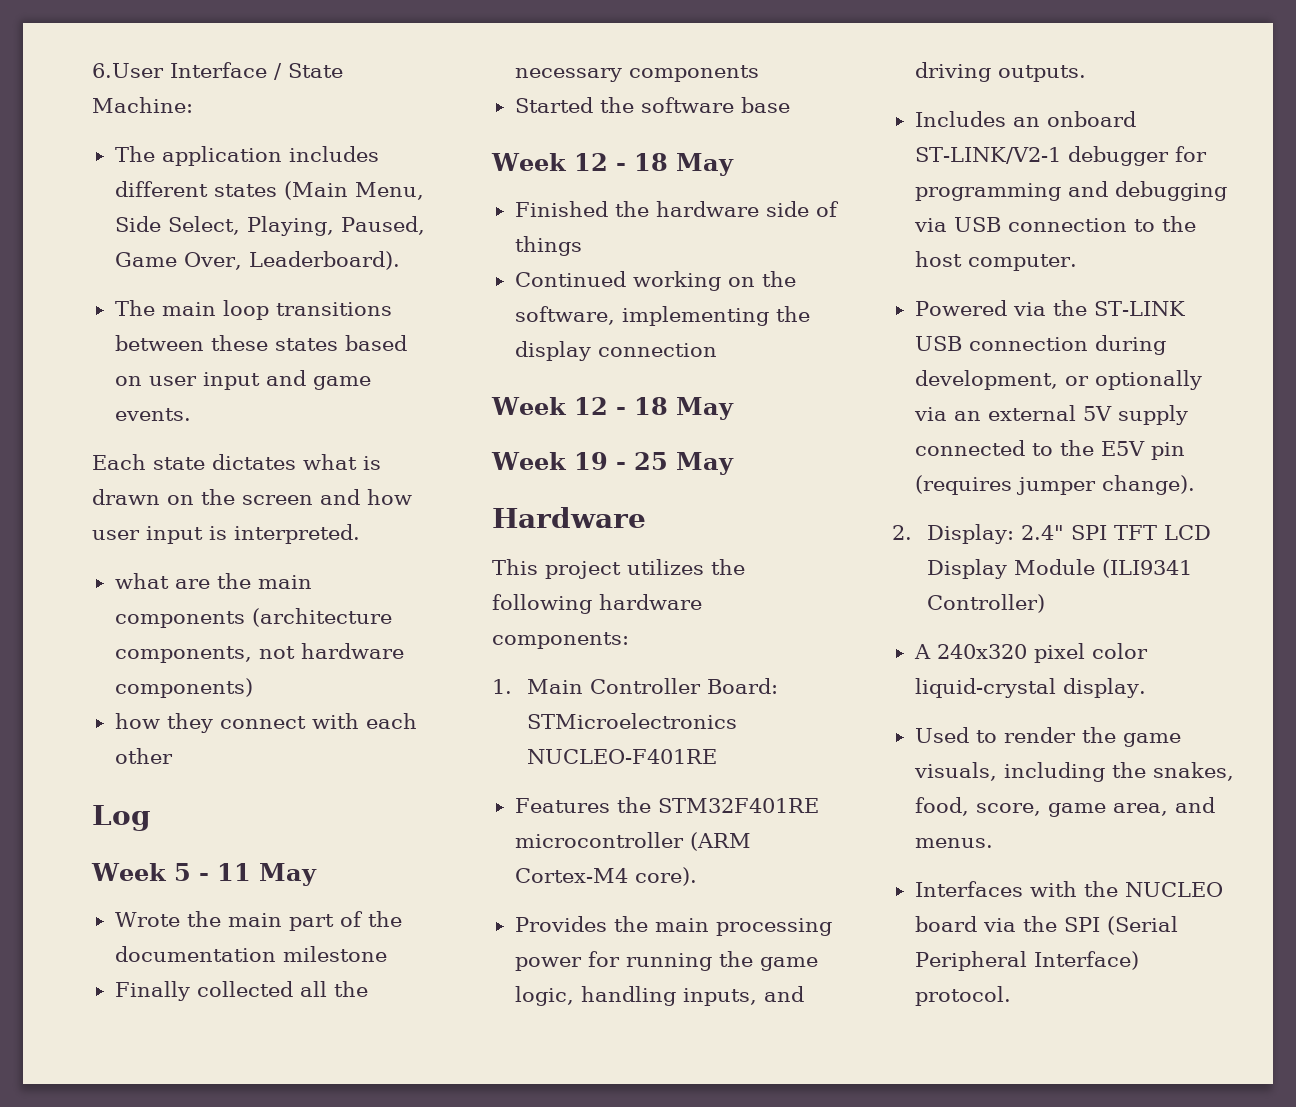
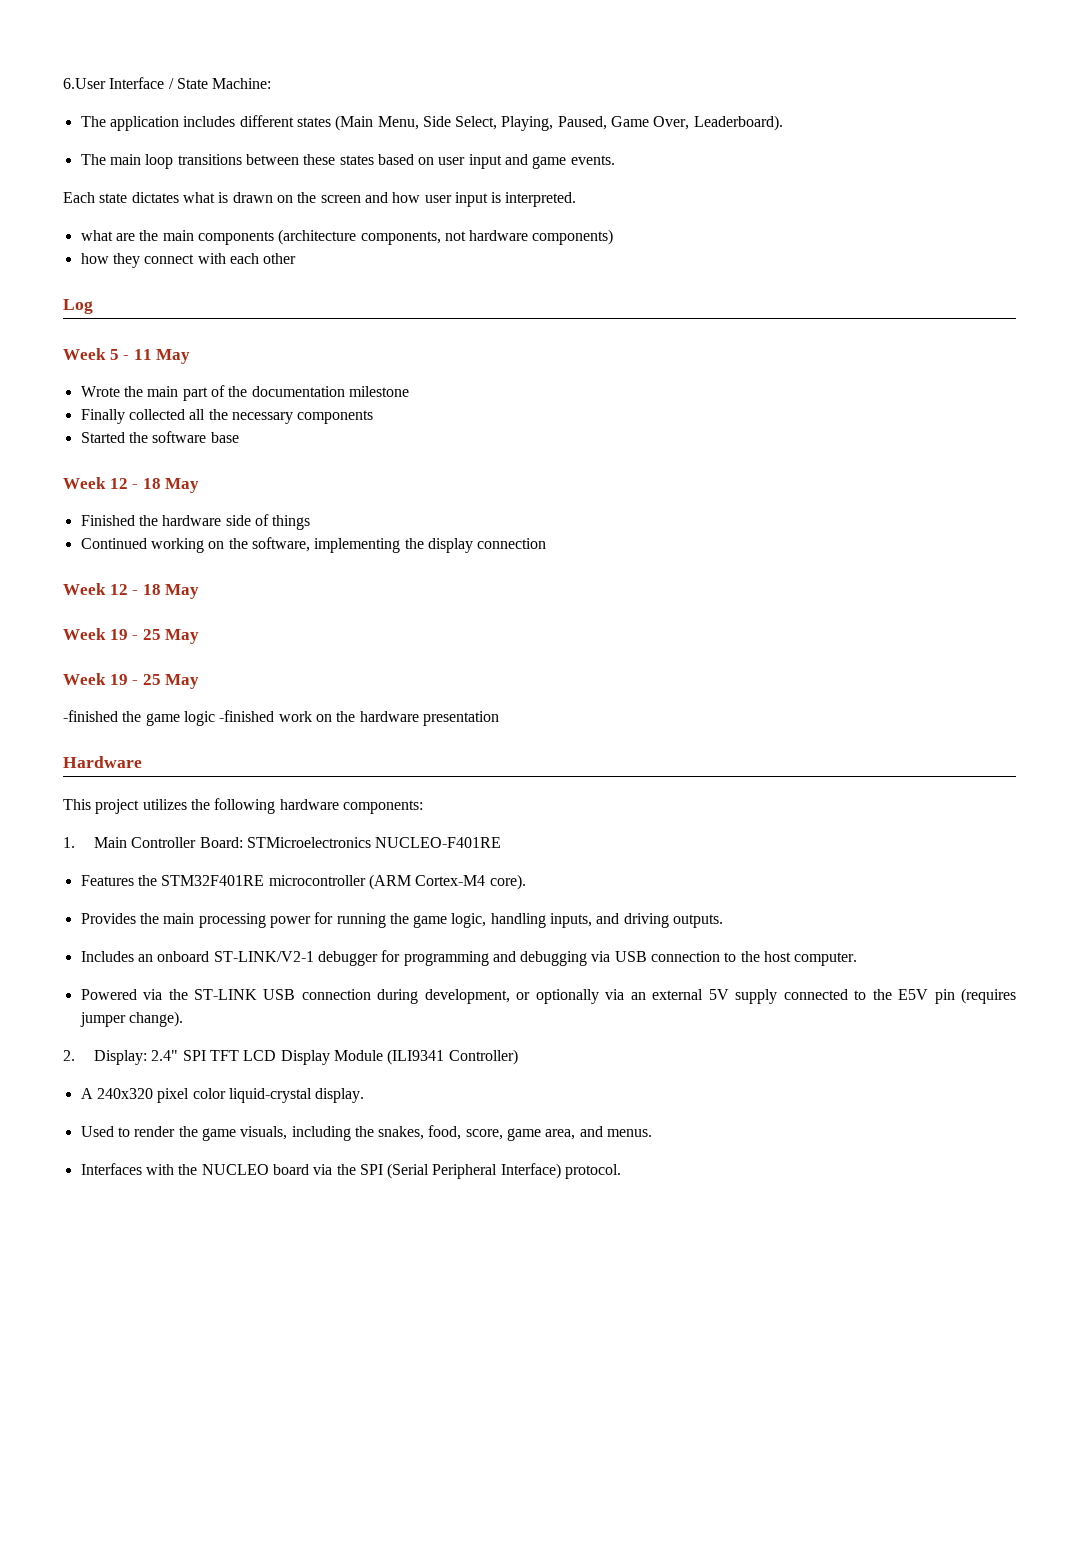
(734, 463) none -> [63,673,200,689] [63,710,499,726] // Week 19 - 25 May // -finished the game logic -finished work on the hardware presentation

